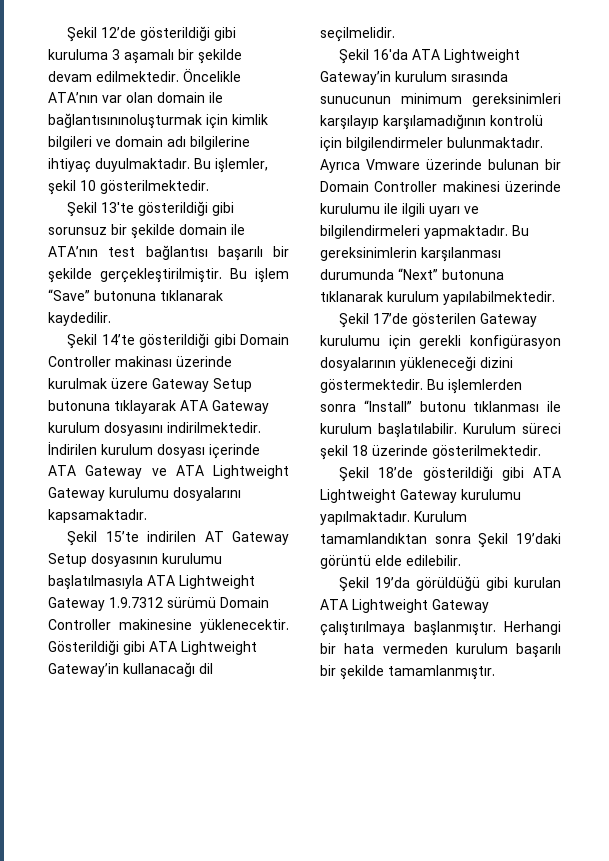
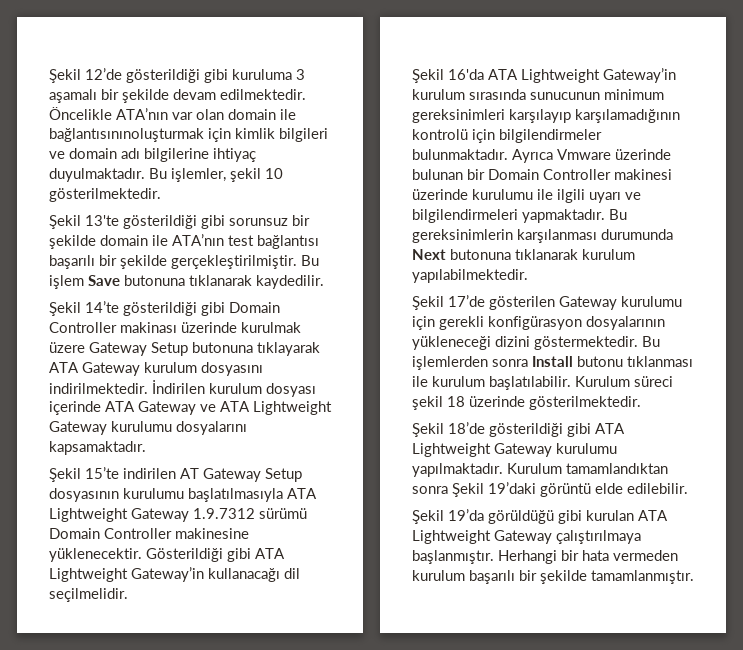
[48,289,90,301] “Save” -> [88,275,120,286] Save
[398,268,438,280] “Next” -> [412,249,446,260] Next
[363,400,412,412] “Install” -> [532,356,573,367] Install

